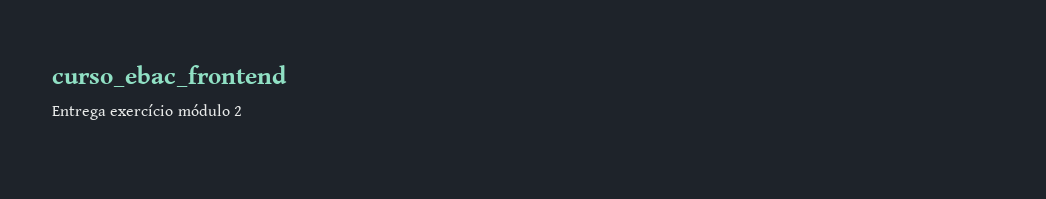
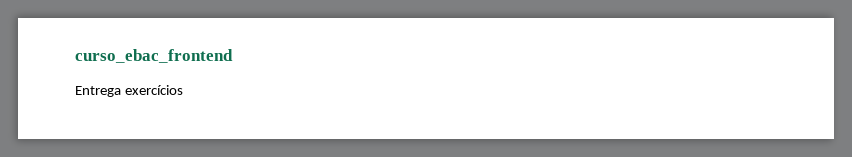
[110,104,242,116] exercício módulo 2 -> [124,85,183,95] exercícios

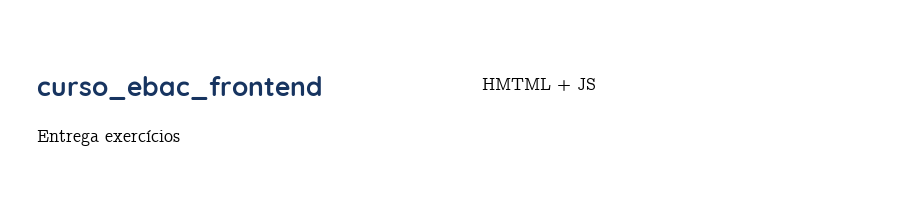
(183, 90) none -> [482,78,596,91] // HMTML + JS

